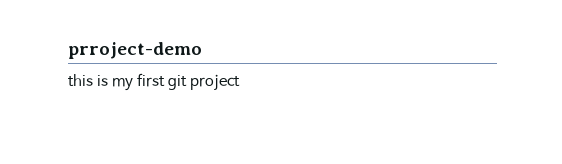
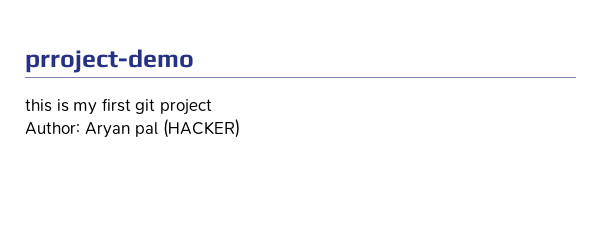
(240, 82) none -> [25,119,240,138] // Author: Aryan pal (HACKER)

